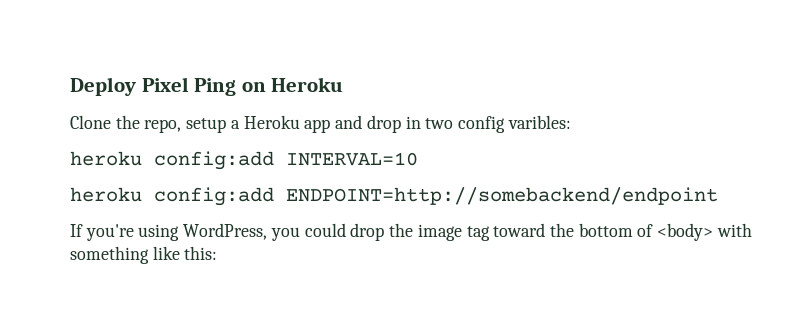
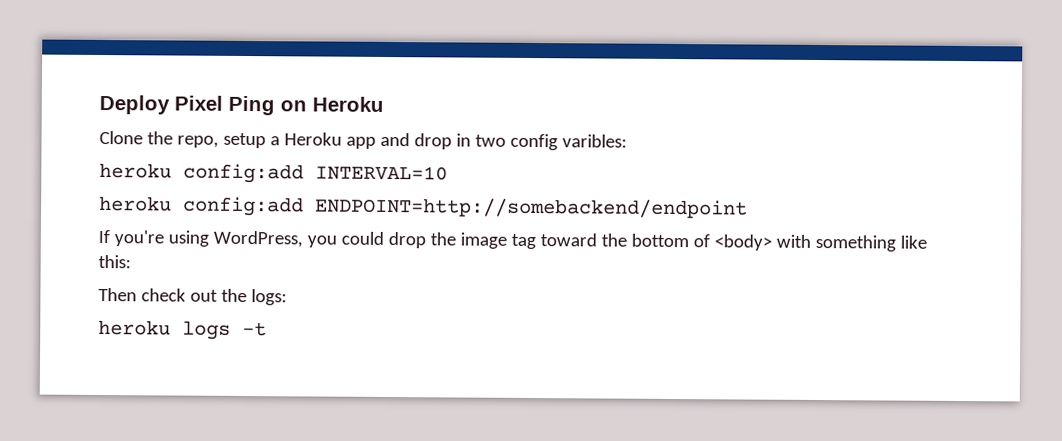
(218, 253) none -> [98,287,287,306] [98,319,267,340] // Then check out the logs: // heroku logs -t

